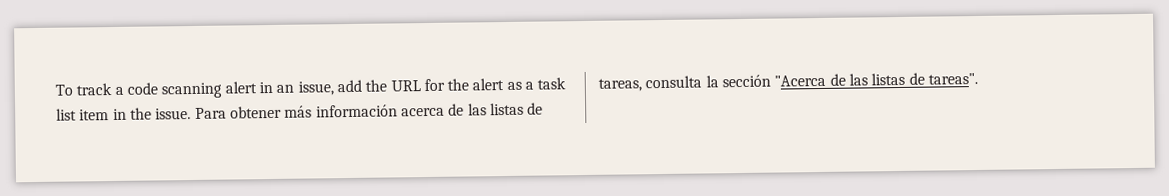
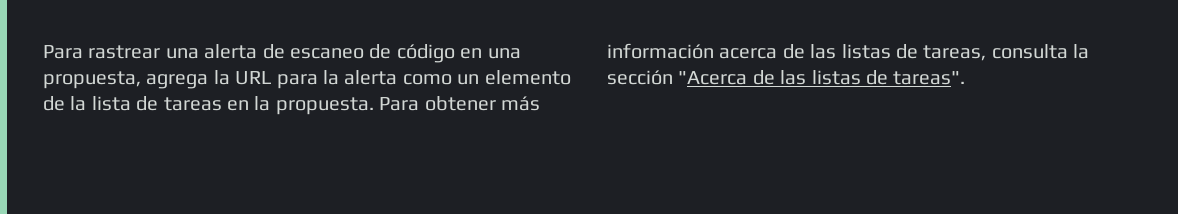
[55,77,567,99] [56,107,192,121] To track a code scanning alert in an issue, add the URL for the alert as a task list item in the issue. -> [43,44,521,63] [43,70,571,89] [43,96,374,115] Para rastrear una alerta de escaneo de código en una propuesta, agrega la URL para la alerta como un elemento de la lista de tareas en la propuesta.

